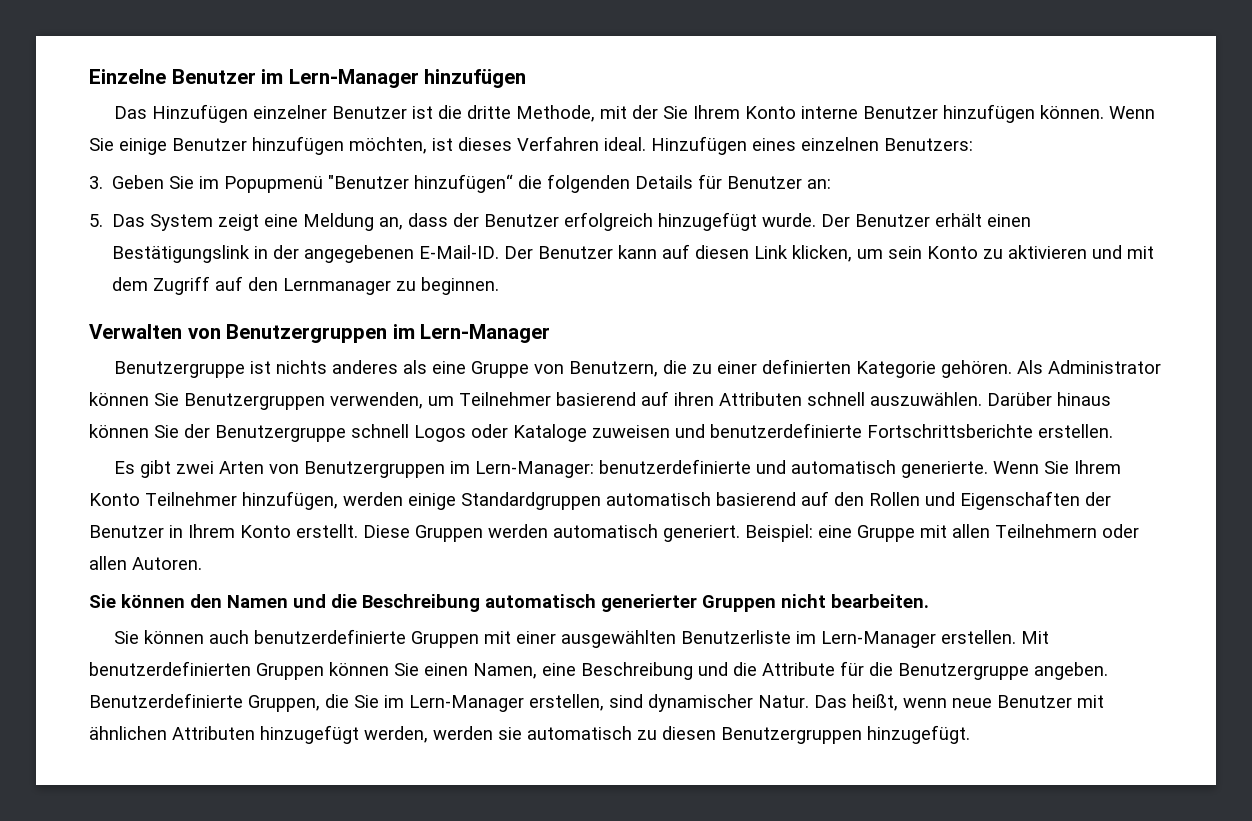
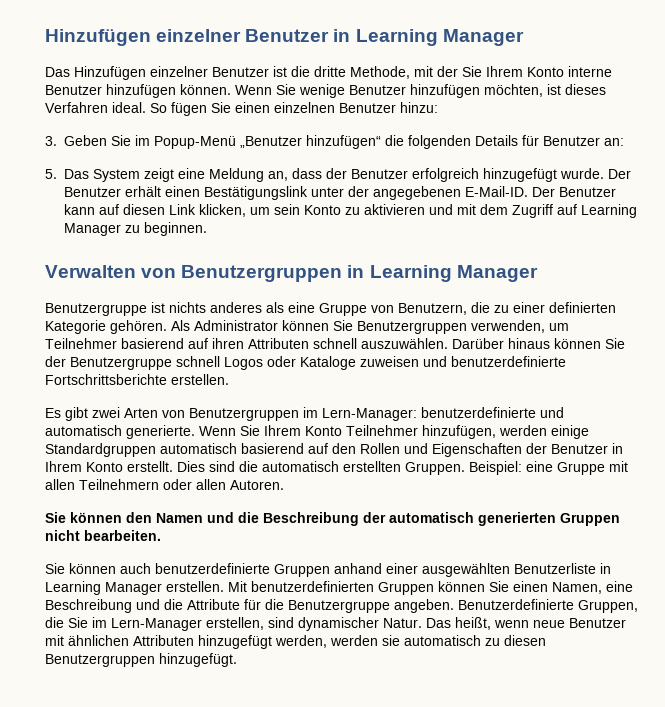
[89,69,527,88] Einzelne Benutzer im Lern-Manager hinzufügen -> [45,29,524,46] Hinzufügen einzelner Benutzer in Learning Manager
[119,138,167,155] einige -> [299,84,345,98] wenige
[651,136,973,155] Hinzufügen eines einzelnen Benutzers: -> [150,102,438,116] So fügen Sie einen einzelnen Benutzer hinzu:
[224,175,410,193] Popupmenü "Benutzer -> [154,136,302,149] Popup-Menü „Benutzer
[254,246,269,259] in -> [311,187,344,197] unter
[248,277,392,295] den Lernmanager -> [581,204,637,218] [64,223,121,236] Learning Manager
[392,324,551,343] im Lern-Manager -> [347,265,538,282] in Learning Manager
[363,524,740,542] Diese Gruppen werden automatisch generiert. -> [177,461,465,475] Dies sind die automatisch erstellten Gruppen.
[485,594,697,612] automatisch generierter -> [363,512,556,526] der automatisch generierten
[483,631,511,644] mit -> [334,563,382,574] anhand
[795,631,936,648] im Lern-Manager -> [600,563,611,574] [45,581,162,595] in Learning Manager

